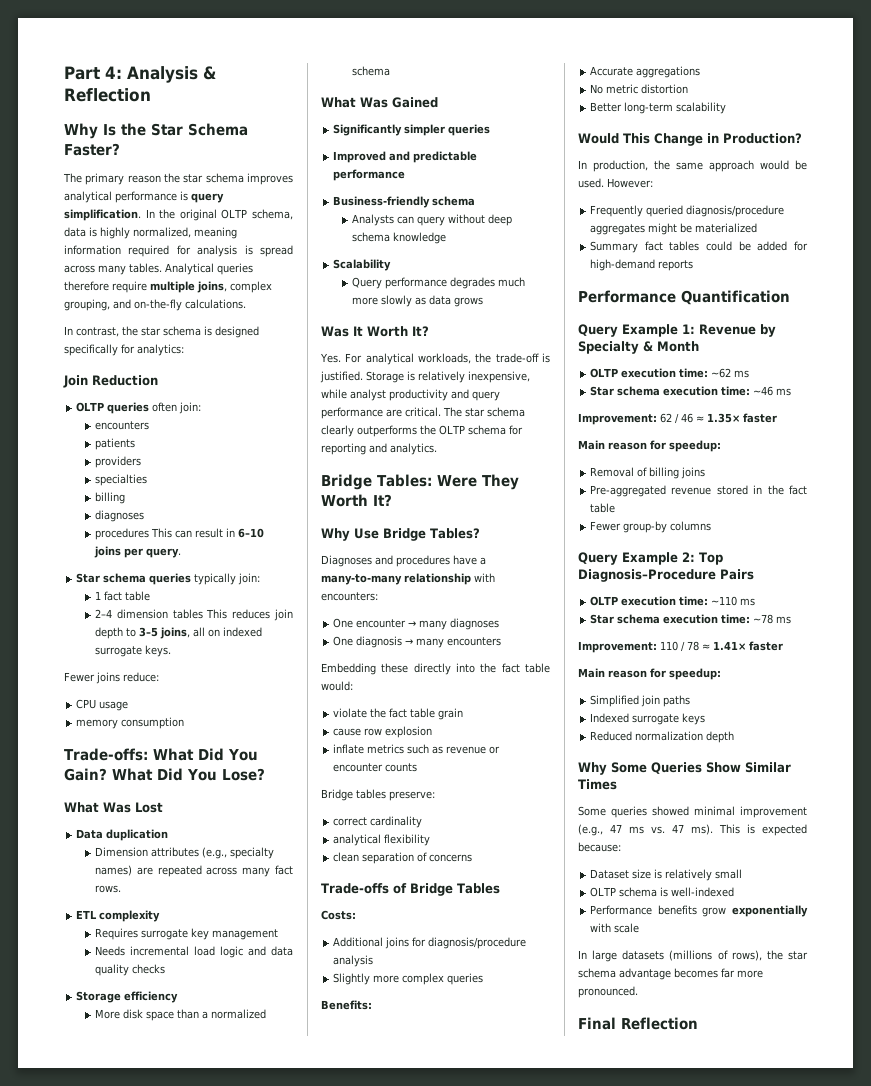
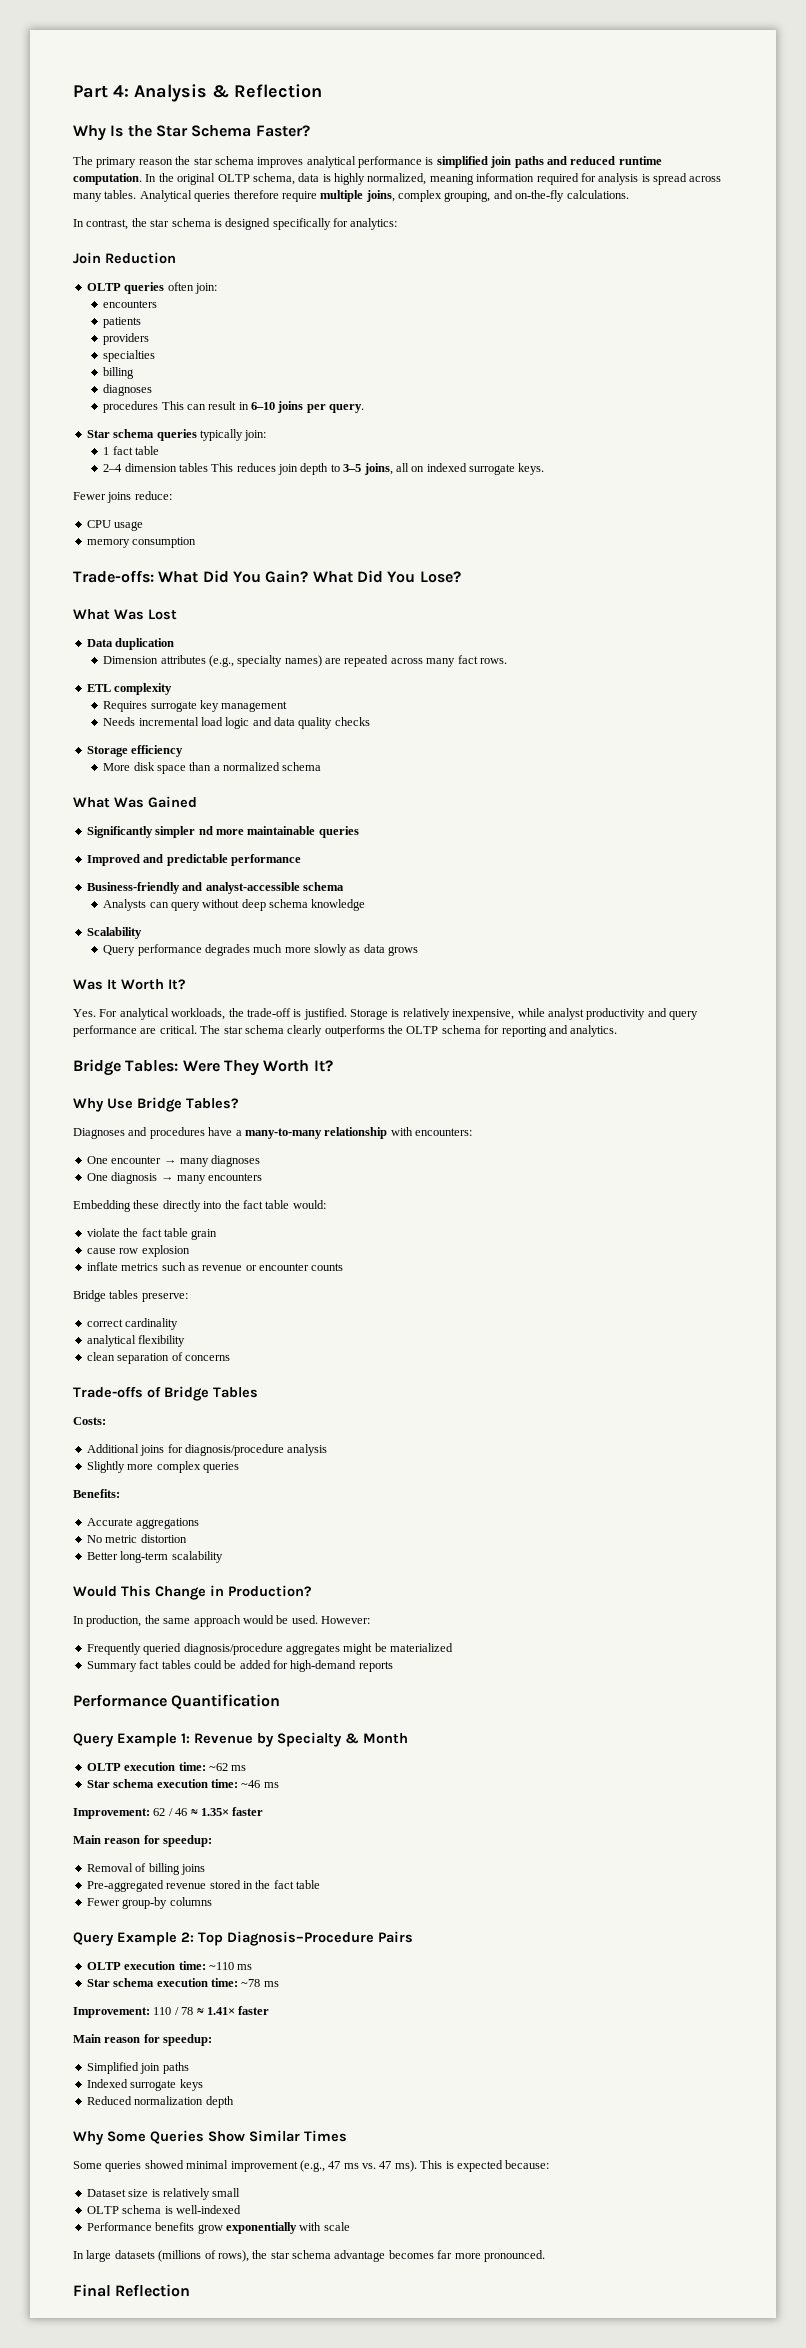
[191,193,224,203] [64,209,141,221] query simplification. -> [436,156,662,168] [73,173,142,185] simplified join paths and reduced runtime computation.
(446, 130) none -> [198,826,316,835] nd more maintainable
(431, 202) none -> [182,882,300,894] and analyst-accessible

